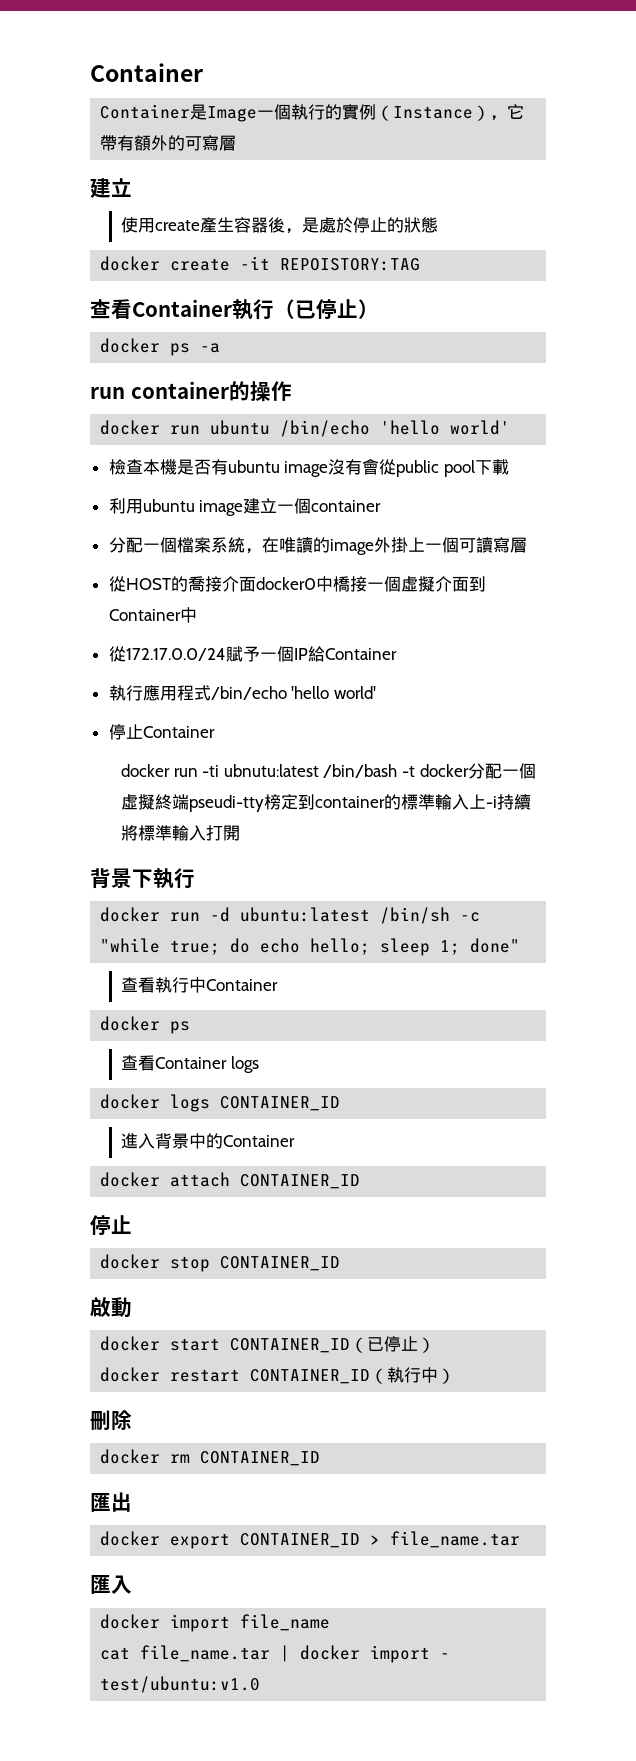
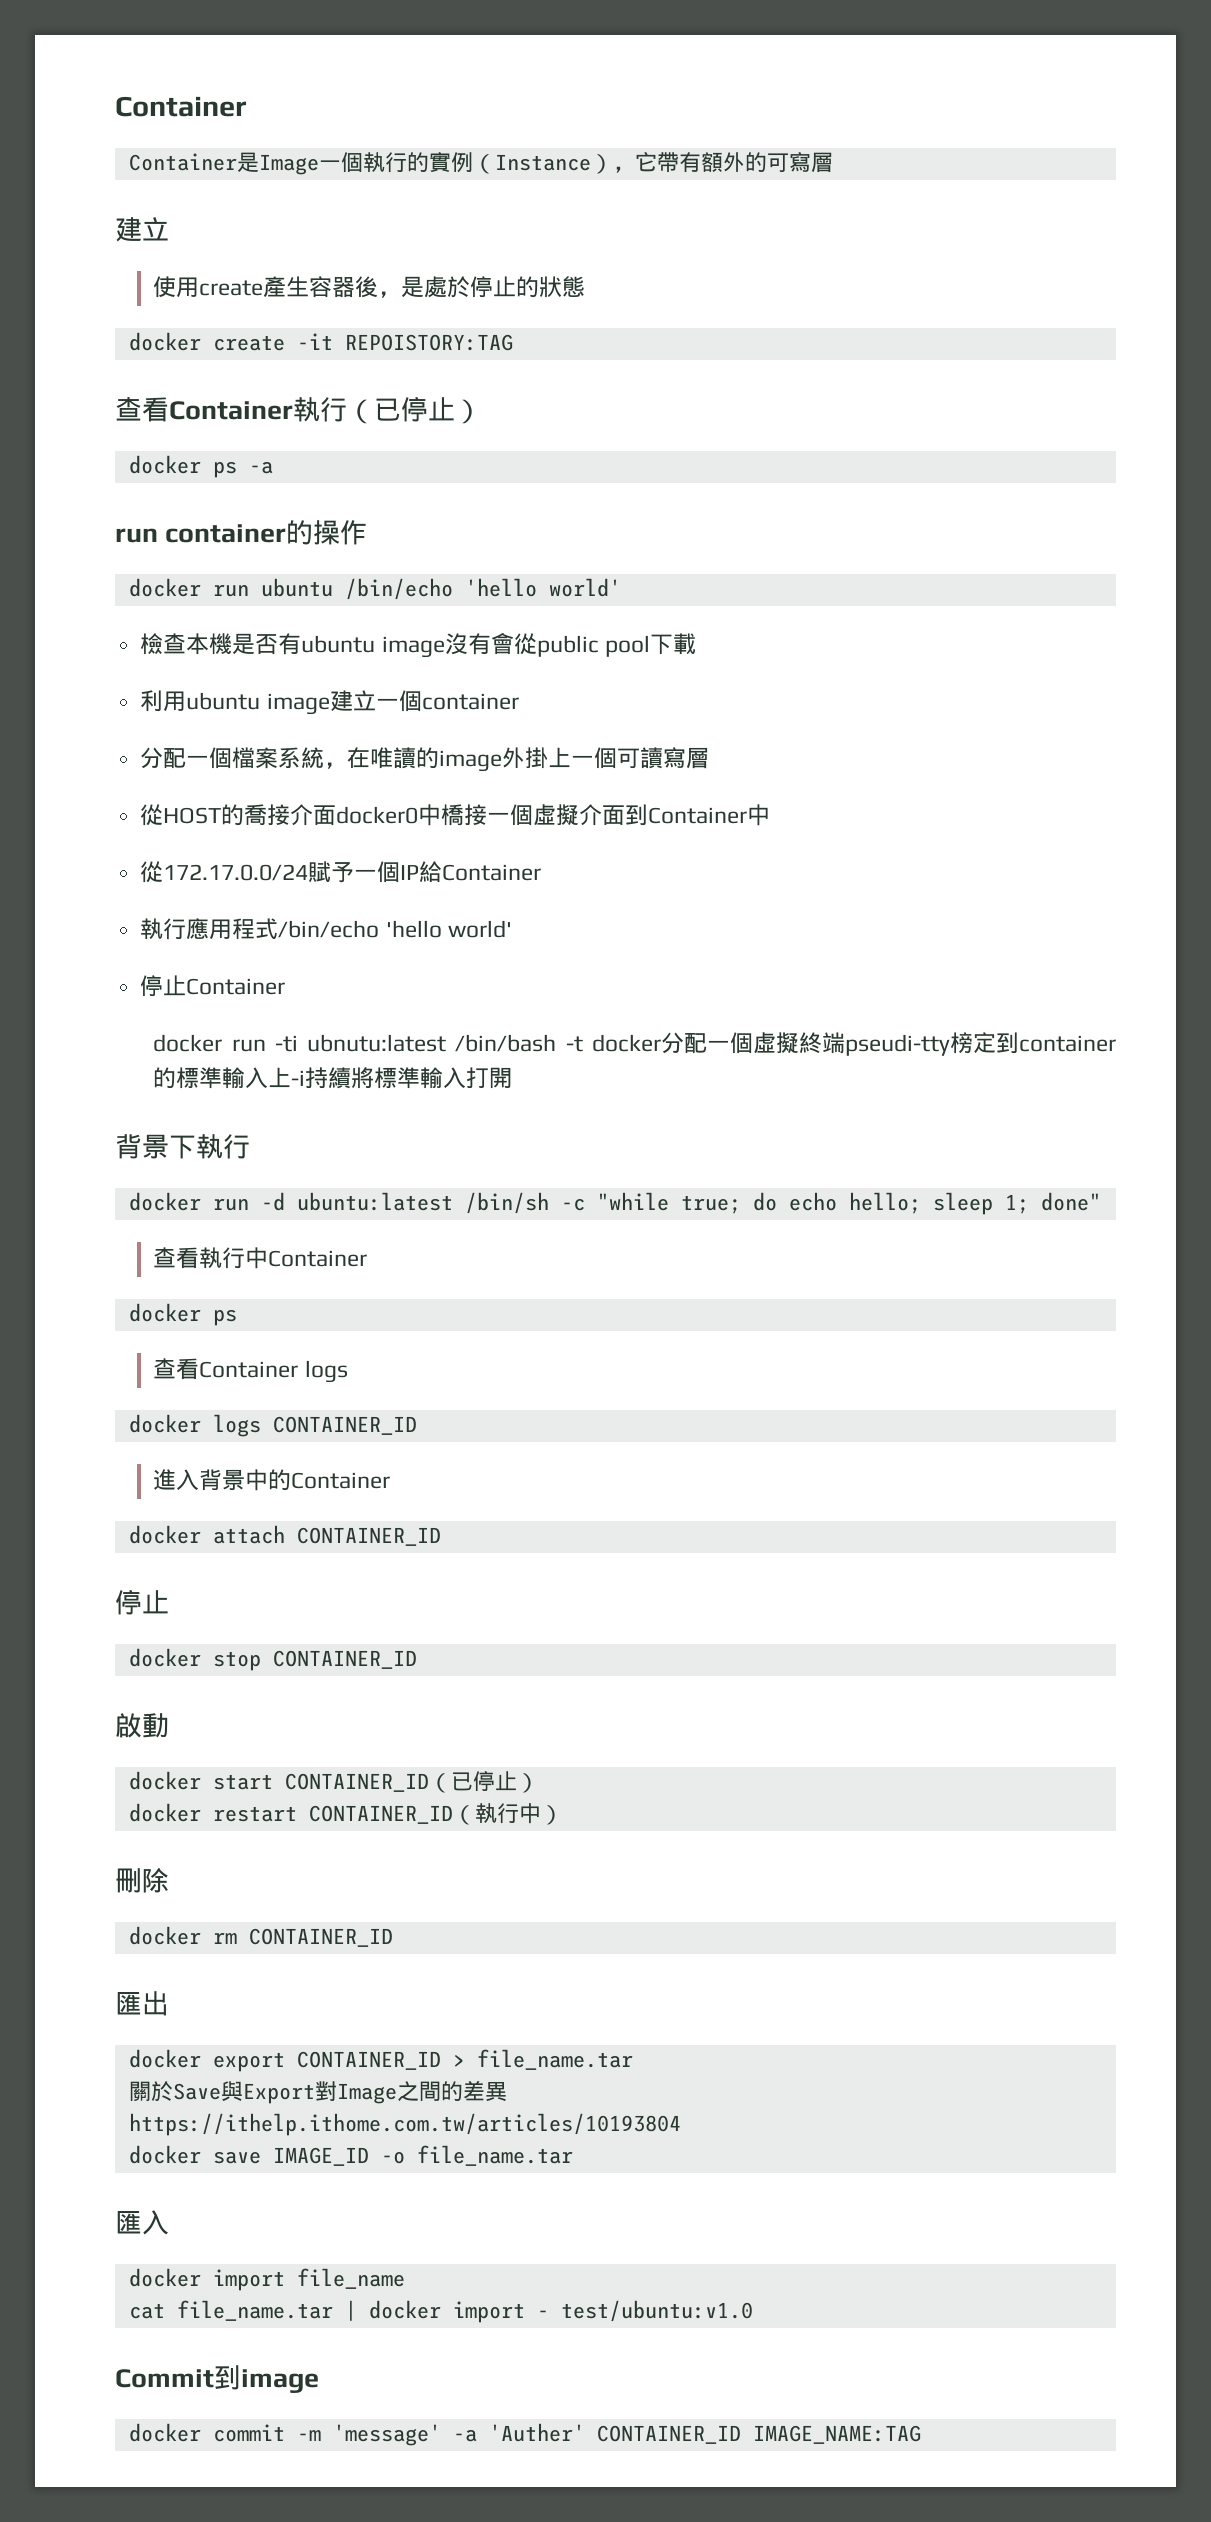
(521, 1539) none -> [128,2080,507,2104] [128,2113,681,2136] [128,2145,573,2166] // 關於Save與Export對Image之間的差異 // https://ithelp.ithome.com.tw/articles/10193804 // docker save IMAGE_ID -o file_name.tar
(261, 1684) none -> [115,2365,319,2393] [128,2423,921,2446] // Commit到image // docker commit -m 'message' -a 'Auther' CONTAINER_ID IMAGE_NAME:TAG

